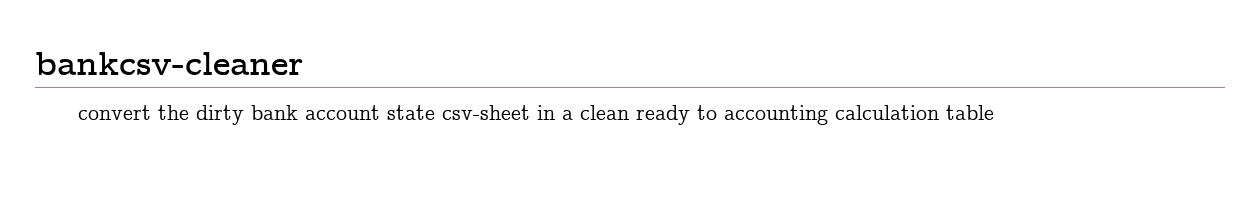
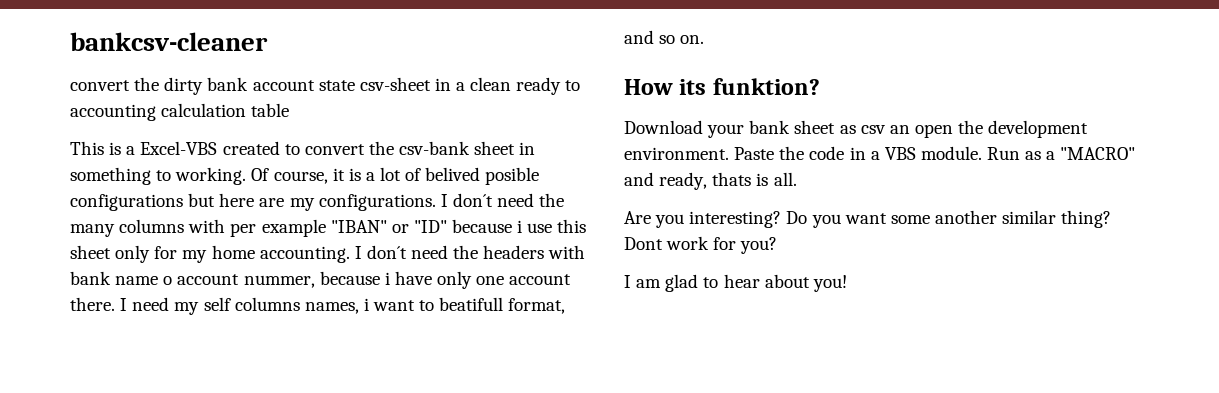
(995, 112) none -> [70,141,536,155] [70,167,540,185] [70,193,565,211] [70,219,587,237] [70,245,586,263] [70,271,572,289] [70,297,566,315] [624,30,705,44] [624,78,820,95] [624,120,1089,138] [624,146,1136,160] [624,172,797,190] [624,210,1112,228] [624,236,778,254] [624,274,847,292] // This is a Excel-VBS created to convert the csv-bank sheet in something to working. Of course, it is a lot of belived posible configurations but here are my configurations. I don´t need the many columns with per example "IBAN" or "ID" because i use this sheet only for my home accounting. I don´t need the headers with bank name o account nummer, because i have only one account there. I need my self columns names, i want to beatifull format, and so on. // How its funktion? // Download your bank sheet as csv an open the development environment. Paste the code in a VBS module. Run as a "MACRO" and ready, thats is all. // Are you interesting? Do you want some another similar thing? Dont work for you? // I am glad to hear about you!

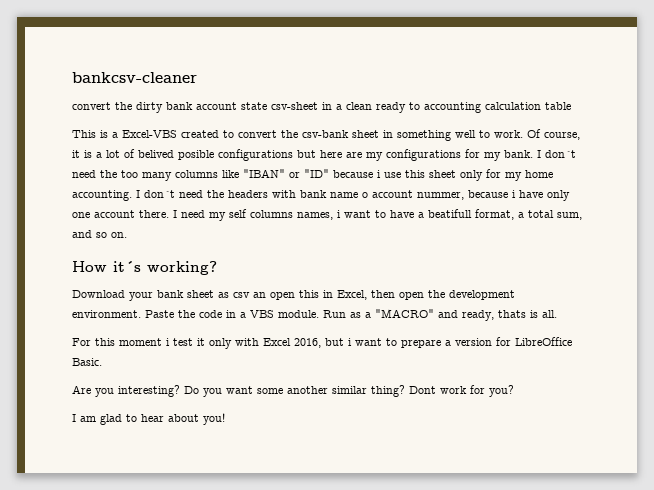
[156,167,247,185] to working. -> [455,130,523,138] well to work.
[318,193,565,211] configurations. I don´t need the -> [386,149,576,161] [72,170,138,178] configurations for my bank. I don´t need the too
[188,219,326,237] with per example -> [222,170,239,178] like
[439,297,566,314] beatifull format, -> [390,209,582,220] have a beatifull format, a total sum,
[679,78,820,95] its funktion? -> [113,261,217,275] it´s working?
(953, 131) none -> [299,290,424,300] this in Excel, then open
(797, 179) none -> [72,337,572,349] [72,358,102,366] // For this moment i test it only with Excel 2016, but i want to prepare a version for LibreOffice Basic.

